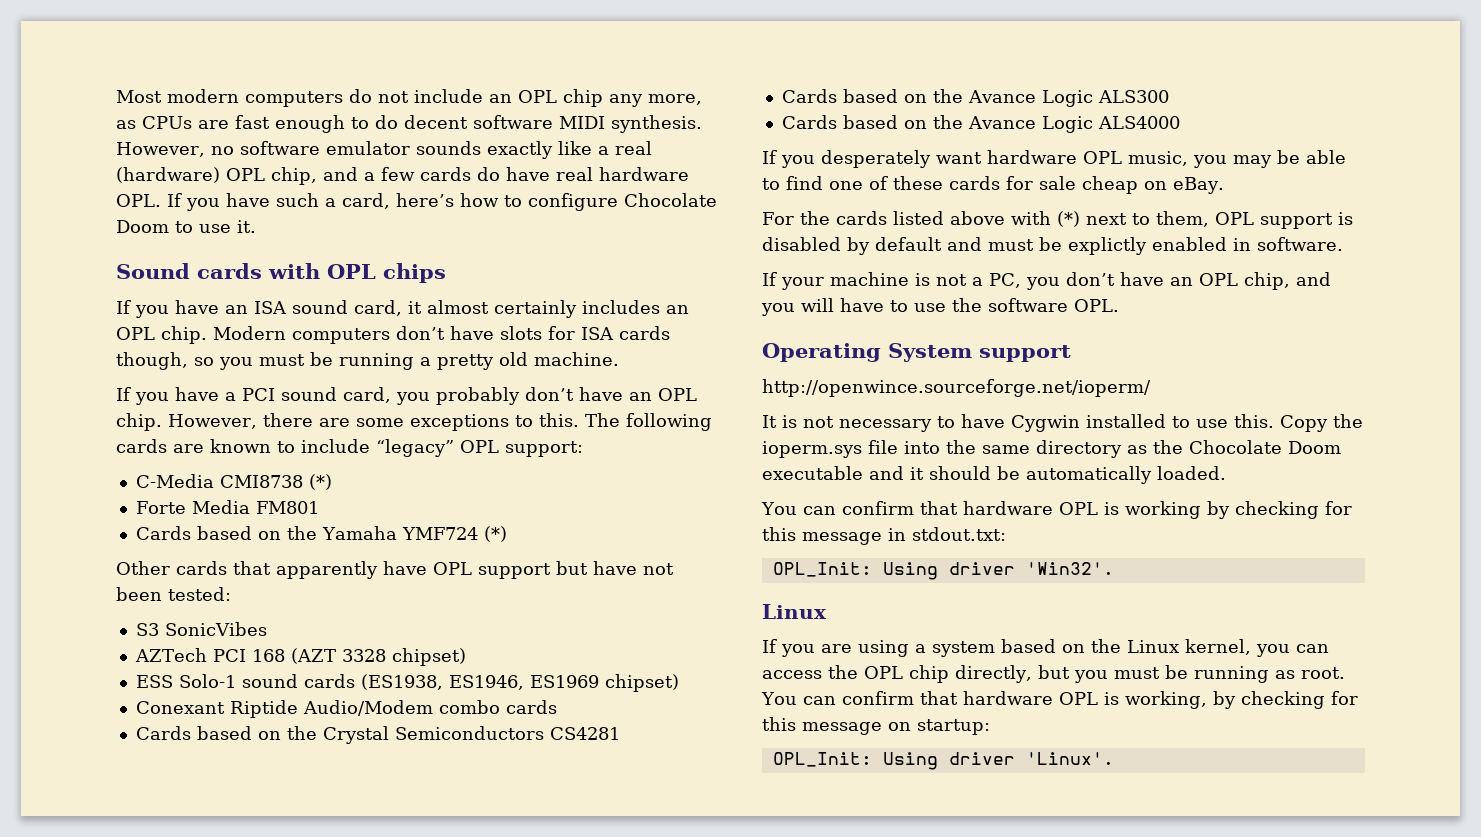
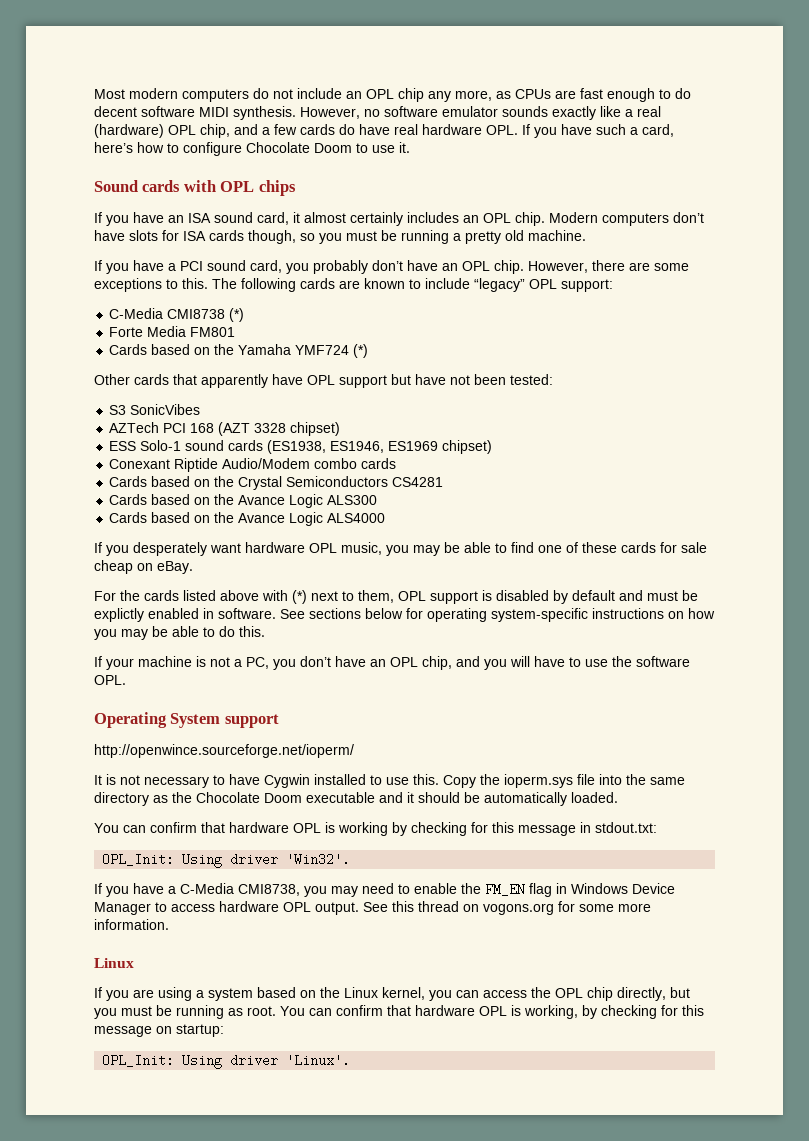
(1343, 244) none -> [280,608,715,622] [94,626,265,640] See sections below for operating system-specific instructions on how you may be able to do this.
(1114, 568) none -> [94,883,675,897] [94,901,651,915] [94,919,169,930] // If you have a C-Media CMI8738, you may need to enable the FM_EN flag in Windows Device Manager to access hardware OPL output. See this thread on vogons.org for some more information.

